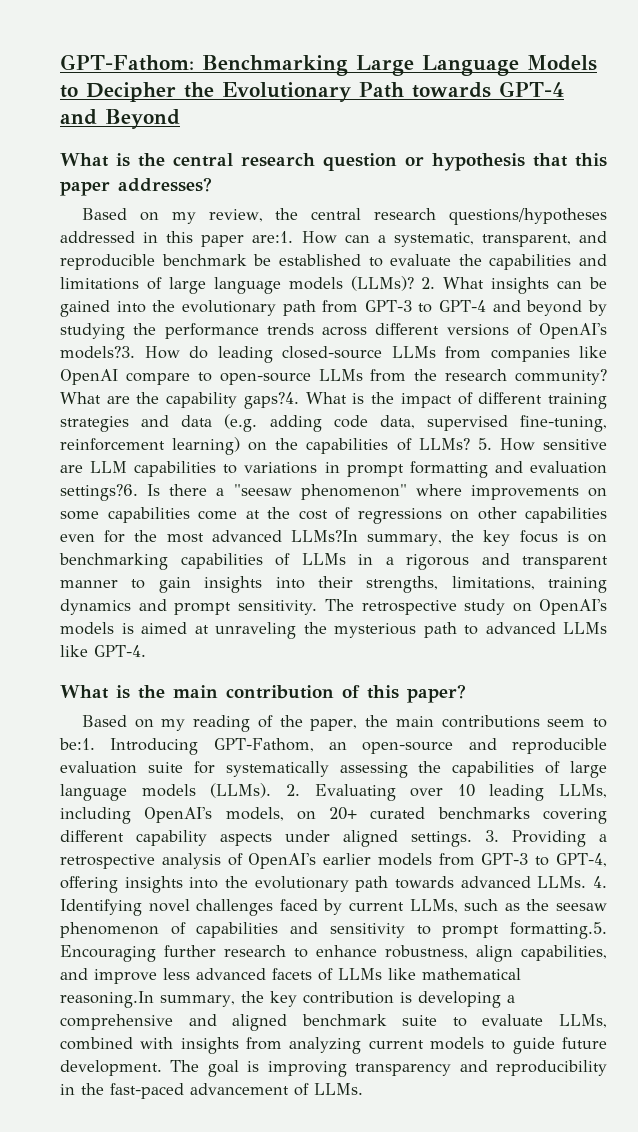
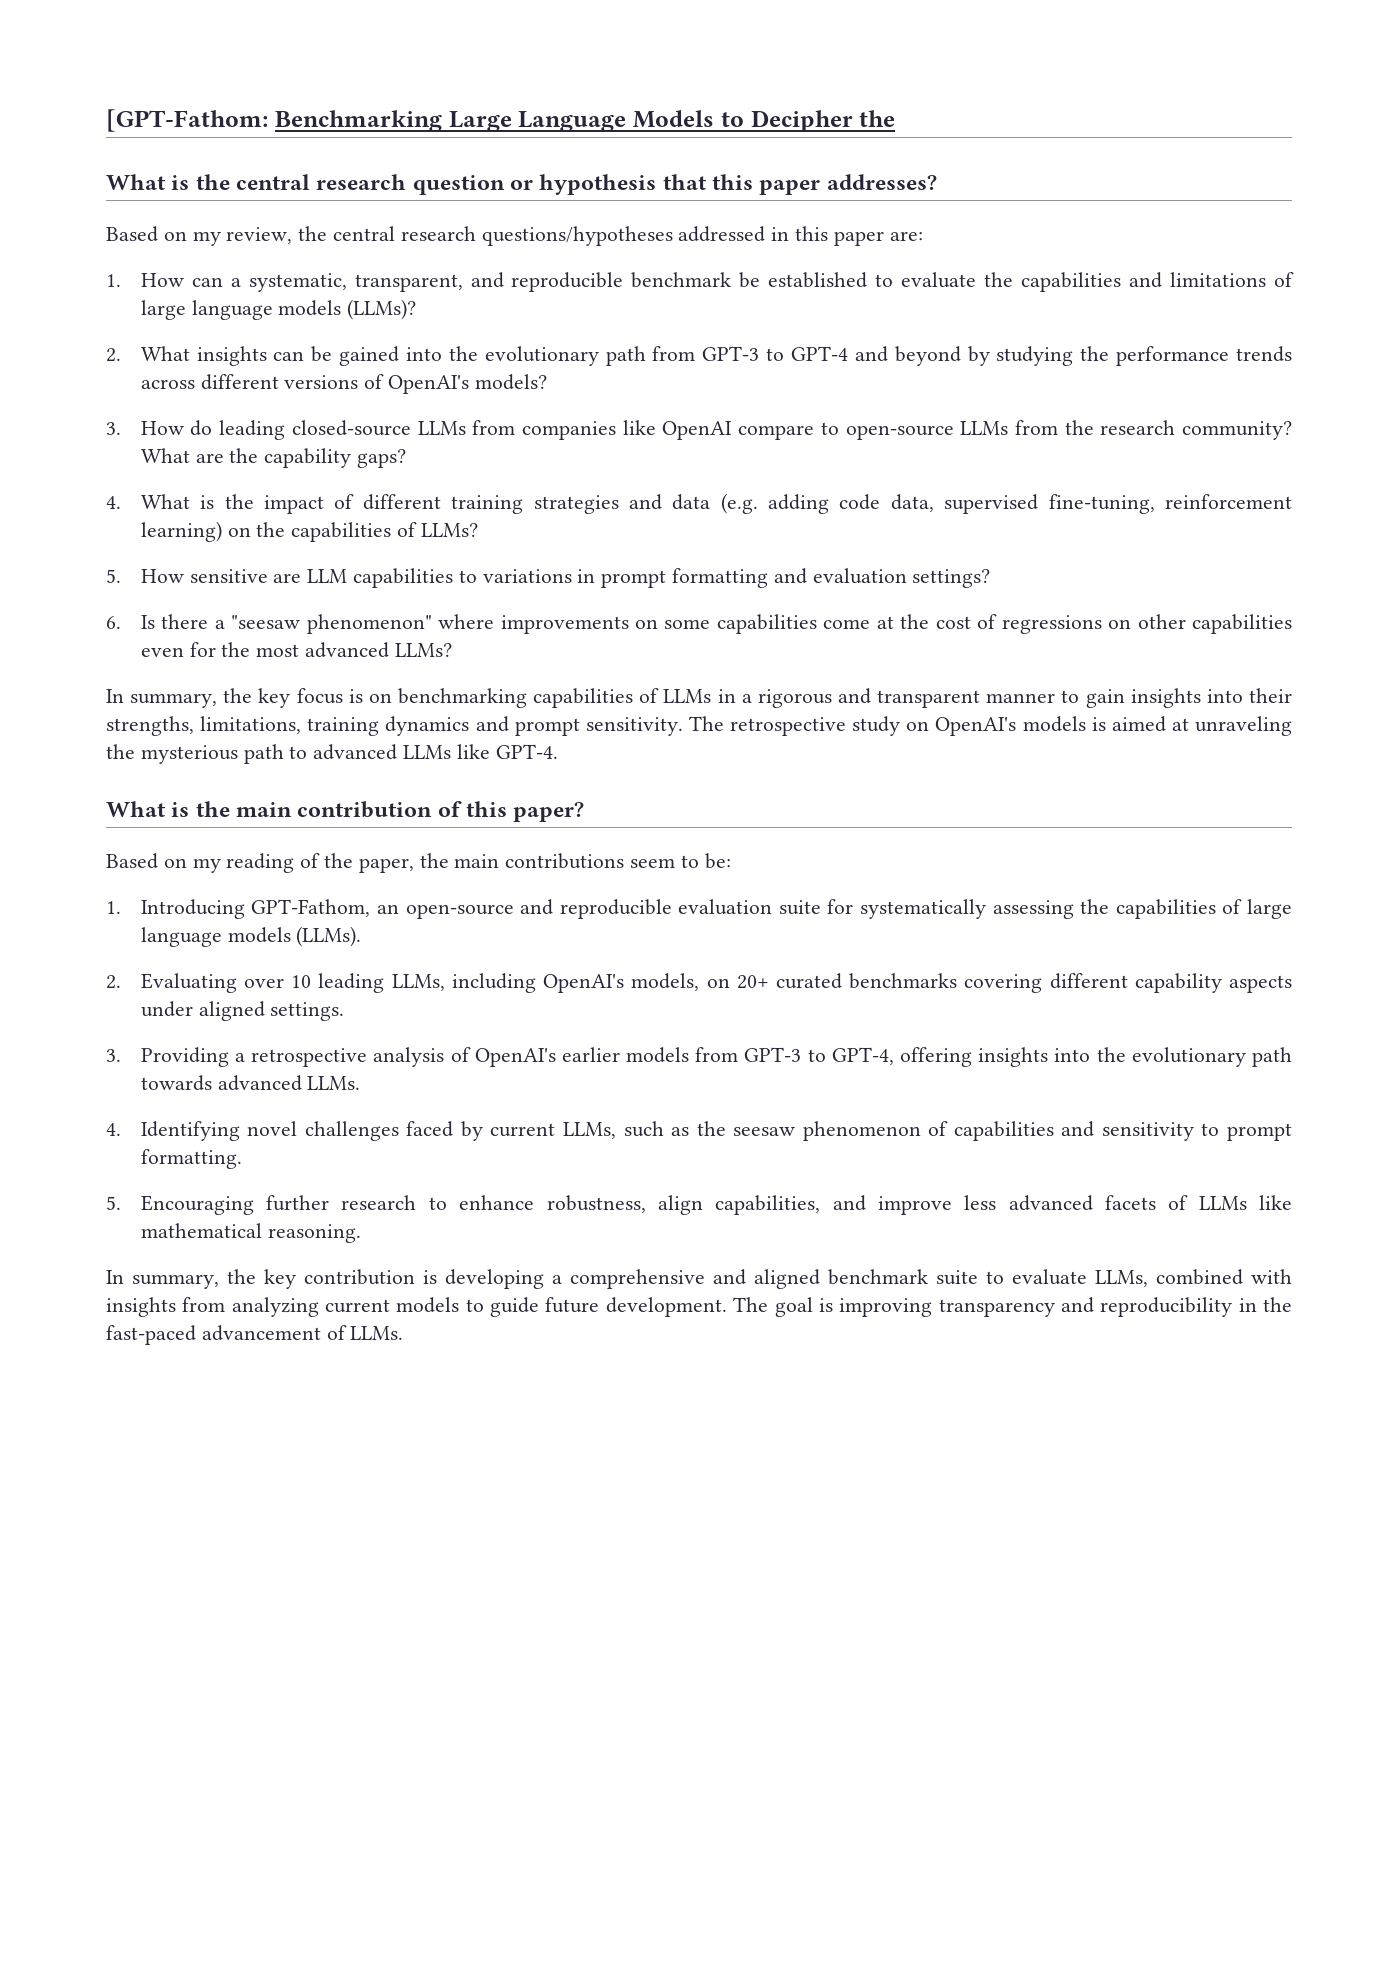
[60,54,194,71] GPT-Fathom: -> [106,109,268,132] [GPT-Fathom:
[222,81,564,102] [60,109,180,129] Evolutionary Path towards GPT-4 and Beyond -> (896, 118) none
[252,231,294,243] are:1. -> [889,231,923,241] [106,274,121,287] are: // 1.
(414, 283) none -> (417, 309) //
[60,346,135,359] models?3. -> [474,374,547,390] [106,422,121,435] models? // 3.
[243,392,299,409] gaps?4. -> [356,449,406,468] [106,496,121,509] gaps? // 4.
(470, 444) none -> (478, 530) //
[60,484,138,501] settings?6. -> [912,569,991,588] [106,616,121,629] settings? // 6.
[290,530,358,542] LLMs?In -> [394,643,452,657] [106,689,124,703] LLMs? // In
[59,738,95,750] be:1. -> [704,853,731,869] [106,901,121,914] be: // 1.
(272, 790) none -> (362, 936) //
(472, 839) none -> (345, 1011) //
(587, 882) none -> (361, 1083) //
[510,922,607,939] formatting.5. -> [140,1149,242,1169] [106,1196,121,1210] formatting. // 5.
[60,991,154,1008] reasoning.In -> [267,1224,361,1243] [106,1270,124,1284] reasoning. // In

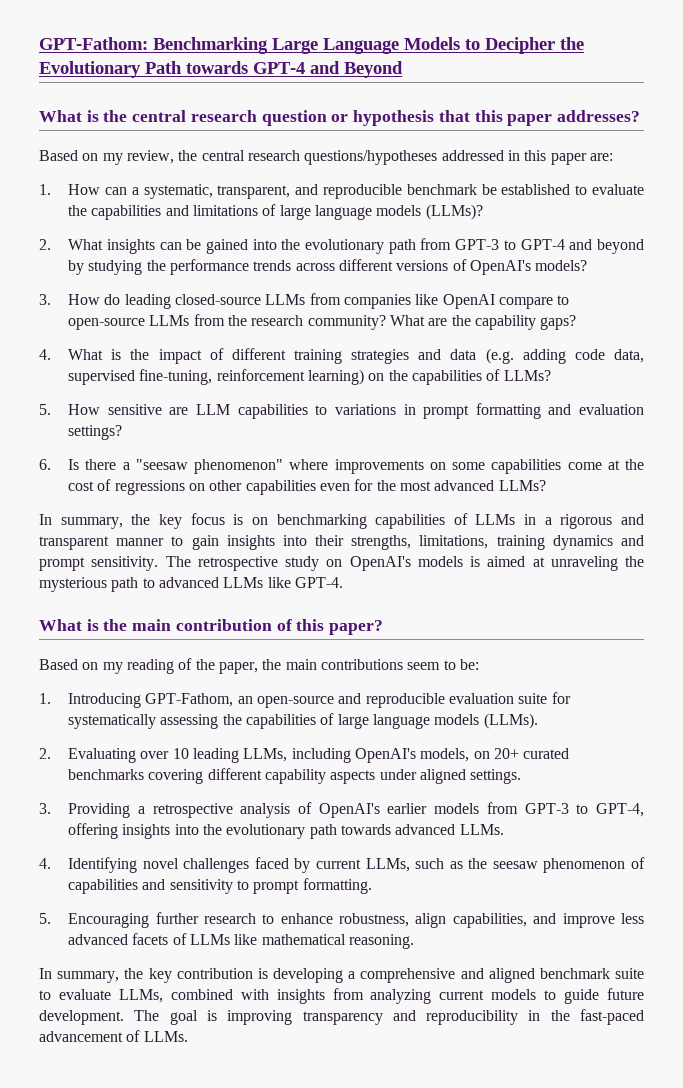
[106,109,268,132] [GPT-Fathom: -> [39,37,148,50] GPT-Fathom:
(896, 118) none -> [39,61,403,78] Evolutionary Path towards GPT-4 and Beyond

